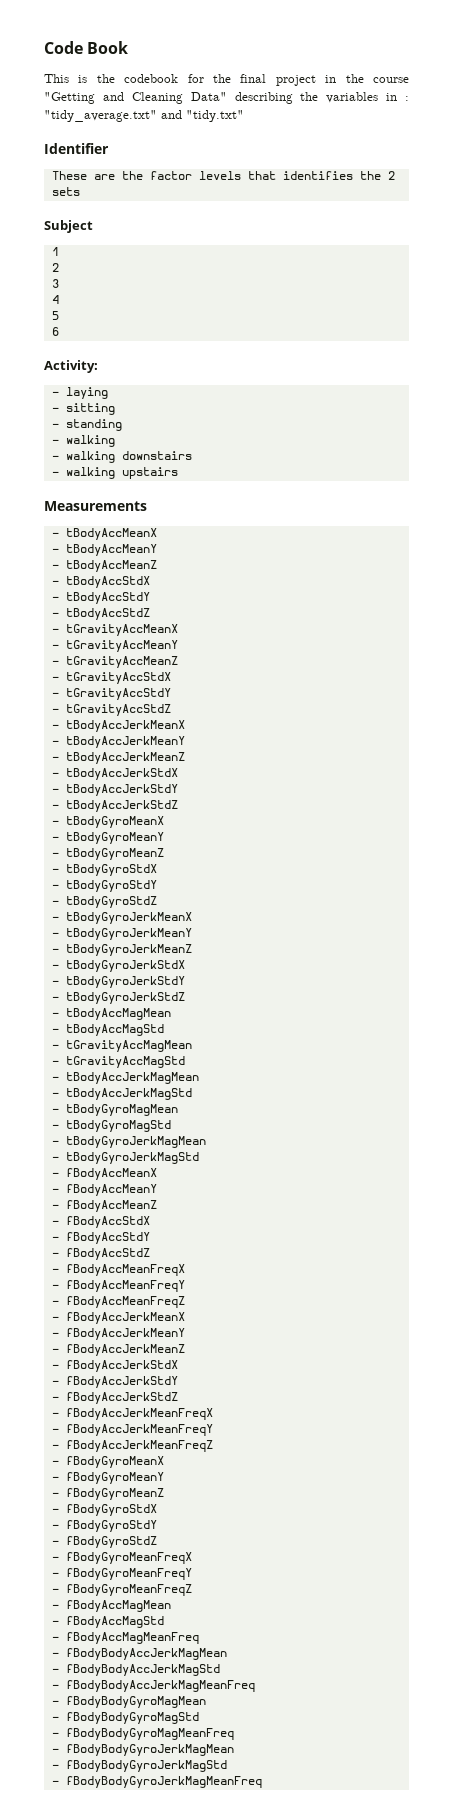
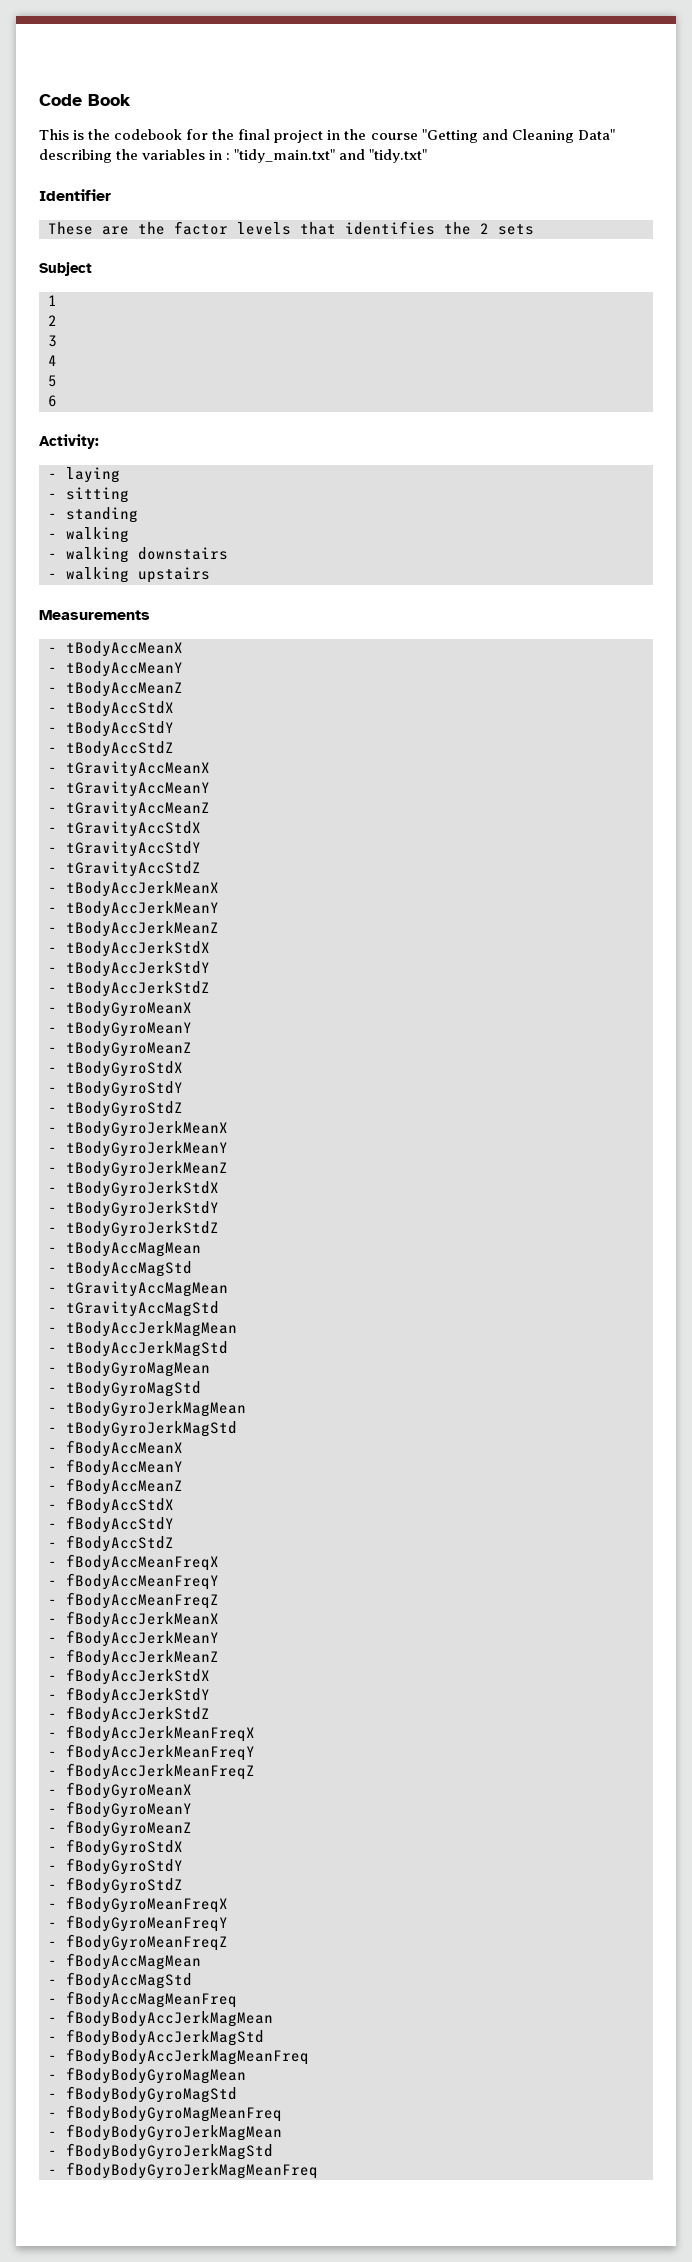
[44,110,157,122] "tidy_average.txt" -> [234,149,336,163] "tidy_main.txt"

